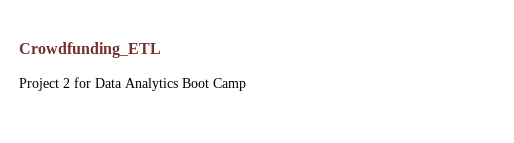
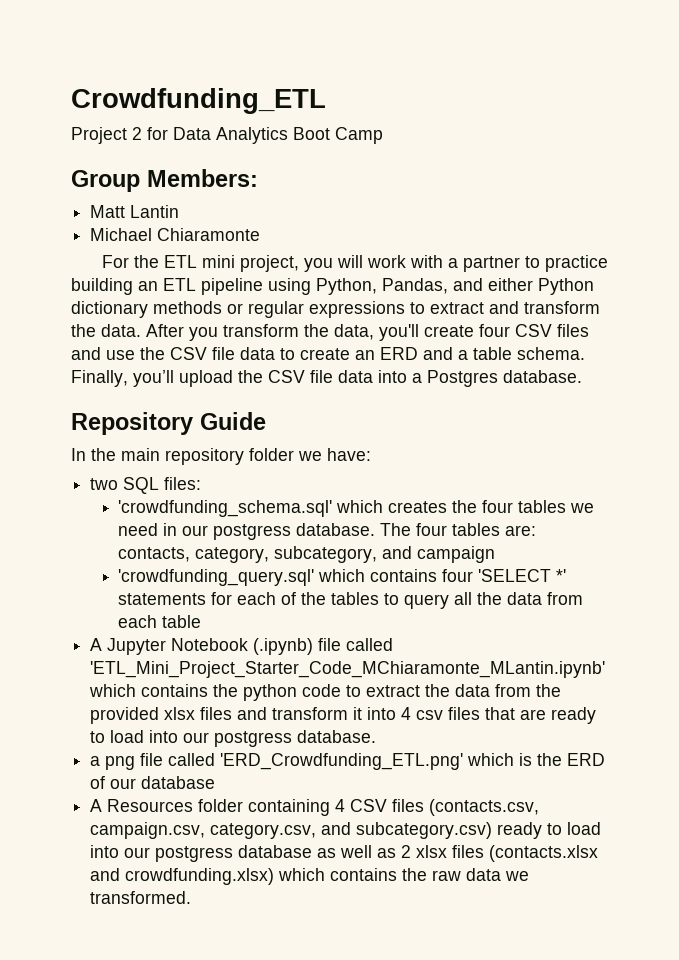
(246, 84) none -> [71,169,258,192] [90,205,180,218] [90,228,261,241] [101,255,608,272] [71,278,594,295] [71,301,600,318] [71,324,589,341] [71,347,585,360] [71,370,582,387] [71,412,266,435] [71,448,371,465] [90,477,202,494] [118,500,595,517] [118,523,537,540] [118,546,496,563] [118,569,567,586] [118,592,584,609] [118,615,202,628] [90,638,394,655] [90,661,606,678] [89,684,562,701] [90,707,597,724] [90,730,377,747] [90,753,606,770] [90,776,216,789] [90,799,540,816] [90,822,602,839] [90,845,599,862] [90,868,530,885] [90,891,192,904] // Group Members: // Matt Lantin // Michael Chiaramonte // For the ETL mini project, you will work with a partner to practice building an ETL pipeline using Python, Pandas, and either Python dictionary methods or regular expressions to extract and transform the data. After you transform the data, you'll create four CSV files and use the CSV file data to create an ERD and a table schema. Finally, you’ll upload the CSV file data into a Postgres database. // Repository Guide // In the main repository folder we have: // two SQL files: // 'crowdfunding_schema.sql' which creates the four tables we need in our postgress database. The four tables are: contacts, category, subcategory, and campaign // 'crowdfunding_query.sql' which contains four 'SELECT *' statements for each of the tables to query all the data from each table // A Jupyter Notebook (.ipynb) file called 'ETL_Mini_Project_Starter_Code_MChiaramonte_MLantin.ipynb' which contains the python code to extract the data from the provided xlsx files and transform it into 4 csv files that are ready to load into our postgress database. // a png file called 'ERD_Crowdfunding_ETL.png' which is the ERD of our database // A Resources folder containing 4 CSV files (contacts.csv, campaign.csv, category.csv, and subcategory.csv) ready to load into our postgress database as well as 2 xlsx files (contacts.xlsx and crowdfunding.xlsx) which contains the raw data we transformed.

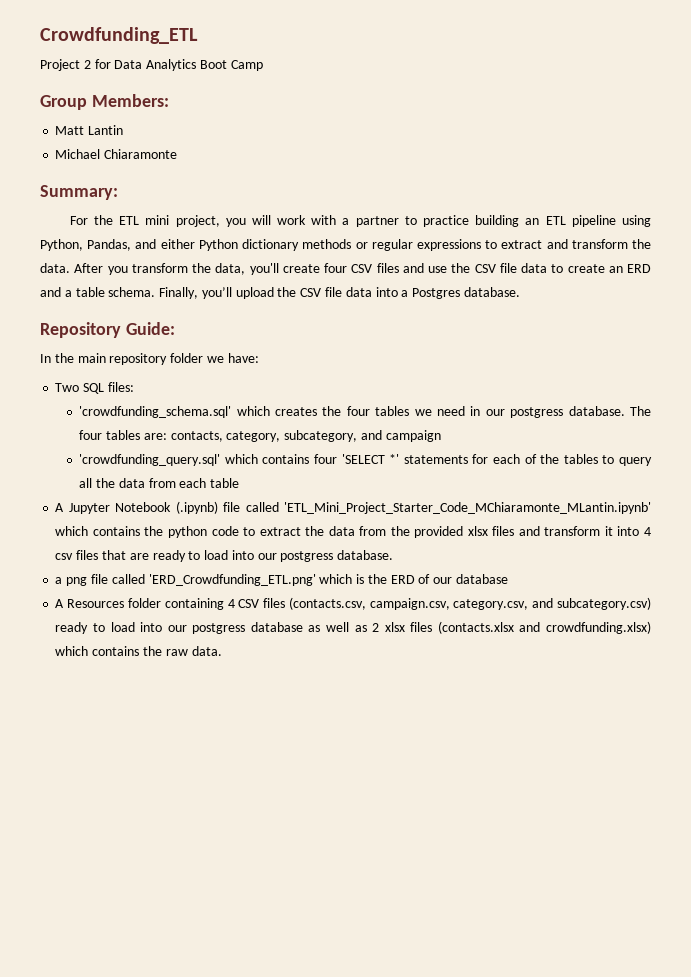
(261, 234) none -> [40,185,118,200] // Summary:
[200,412,266,430] Guide -> [125,322,175,335] Guide:
[90,478,119,490] two -> [55,383,80,392] Two
[466,868,530,881] [90,891,192,904] data we transformed. -> [191,646,222,656] data.

